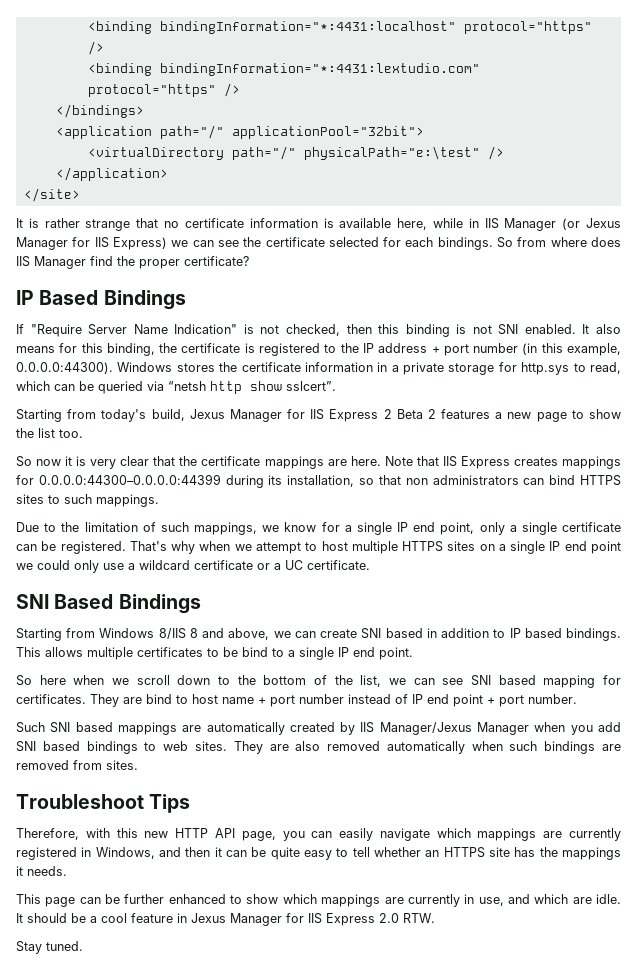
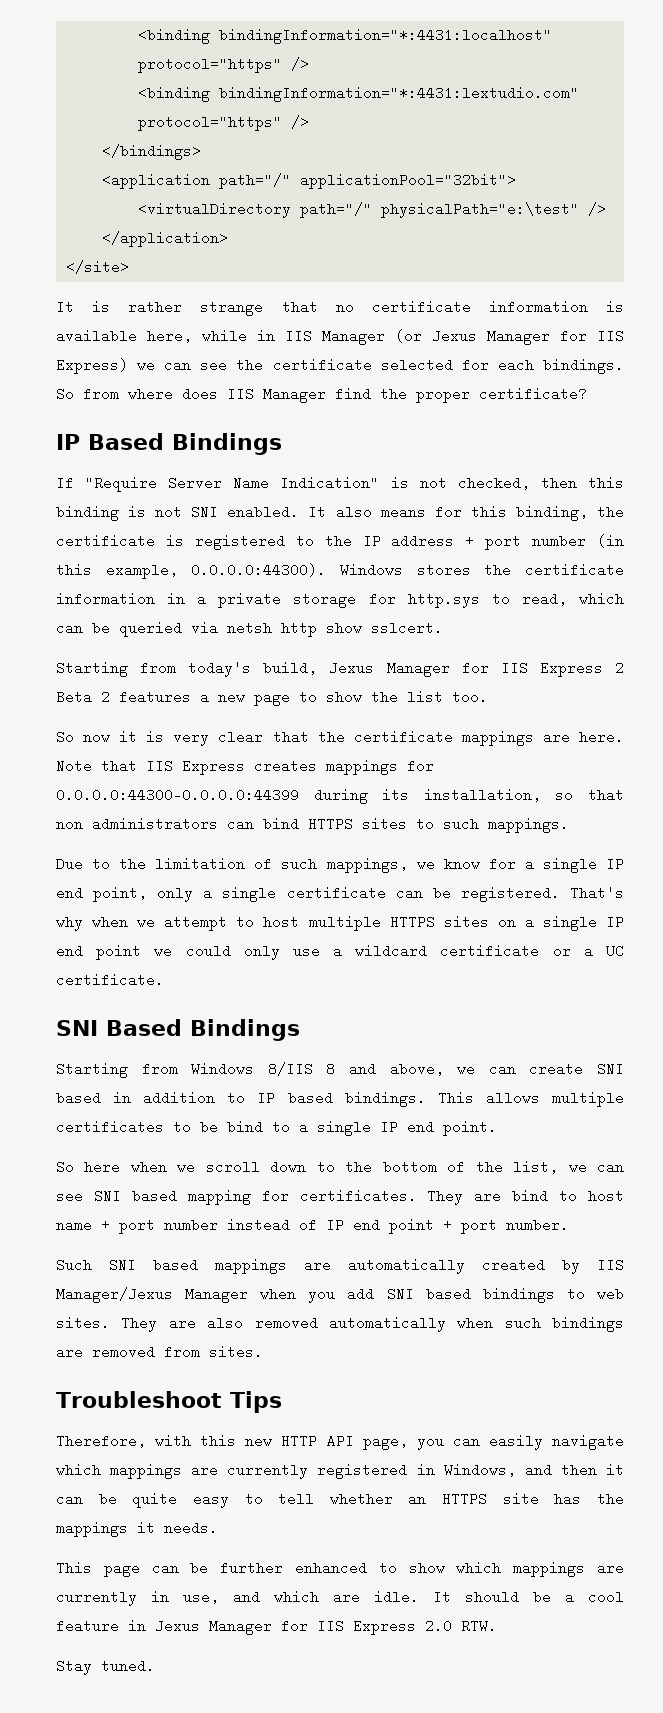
[168,381,206,391] “netsh -> [227,621,272,635] netsh
[286,381,336,391] sslcert”. -> [371,621,443,635] sslcert.

